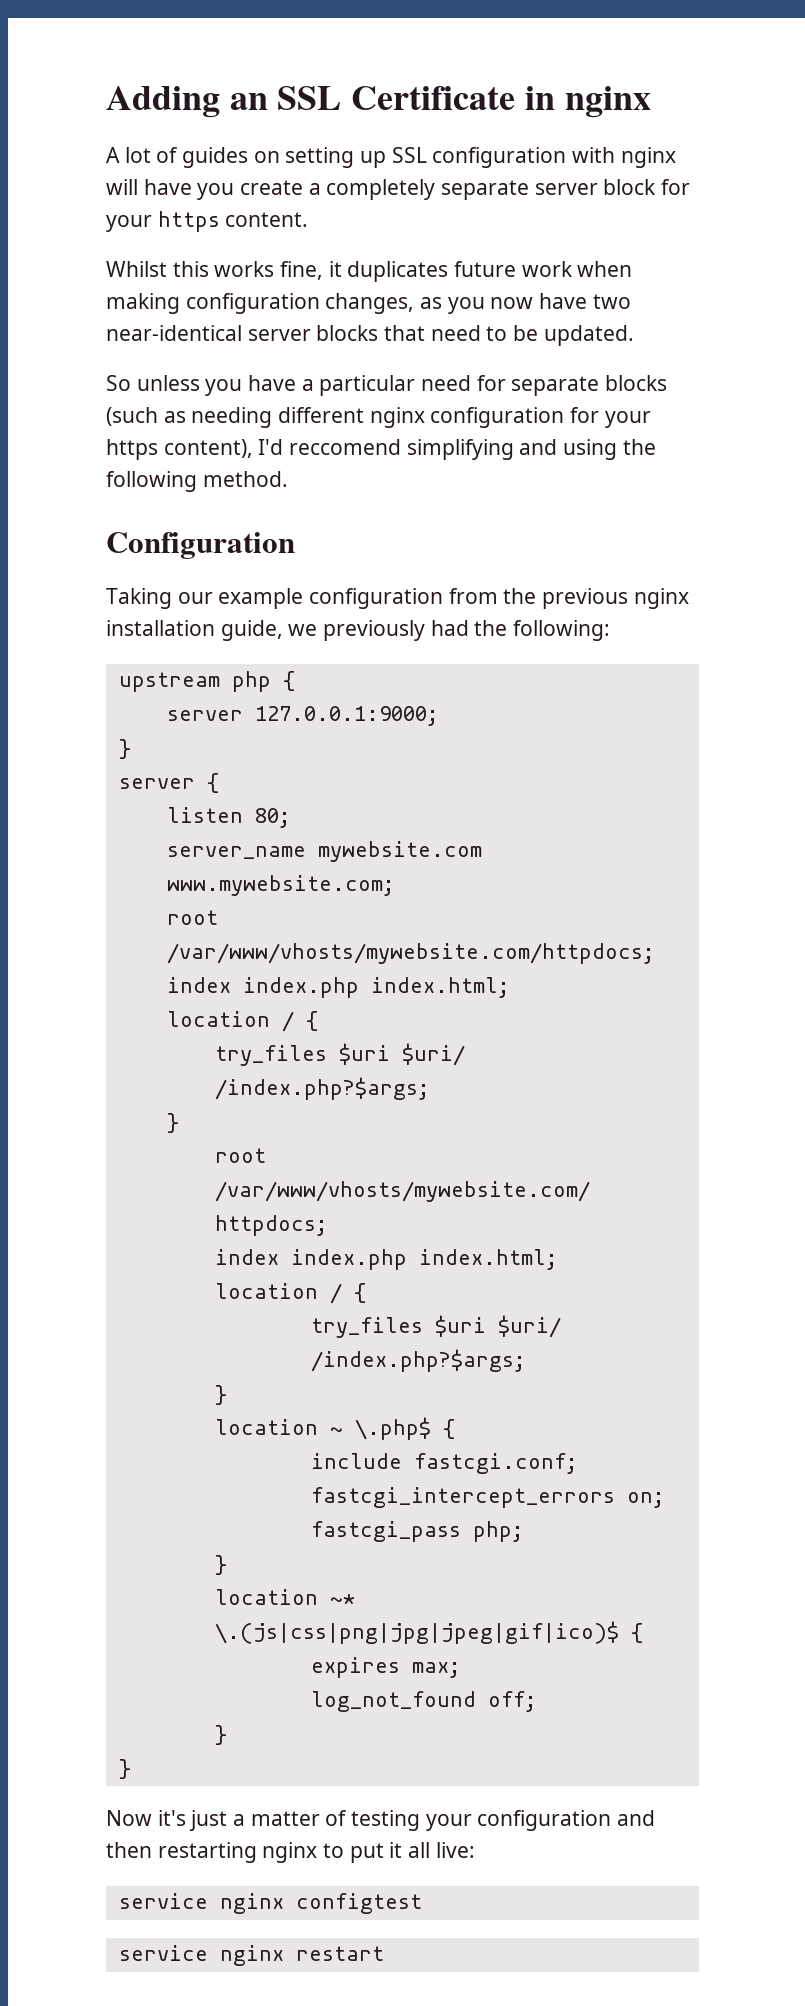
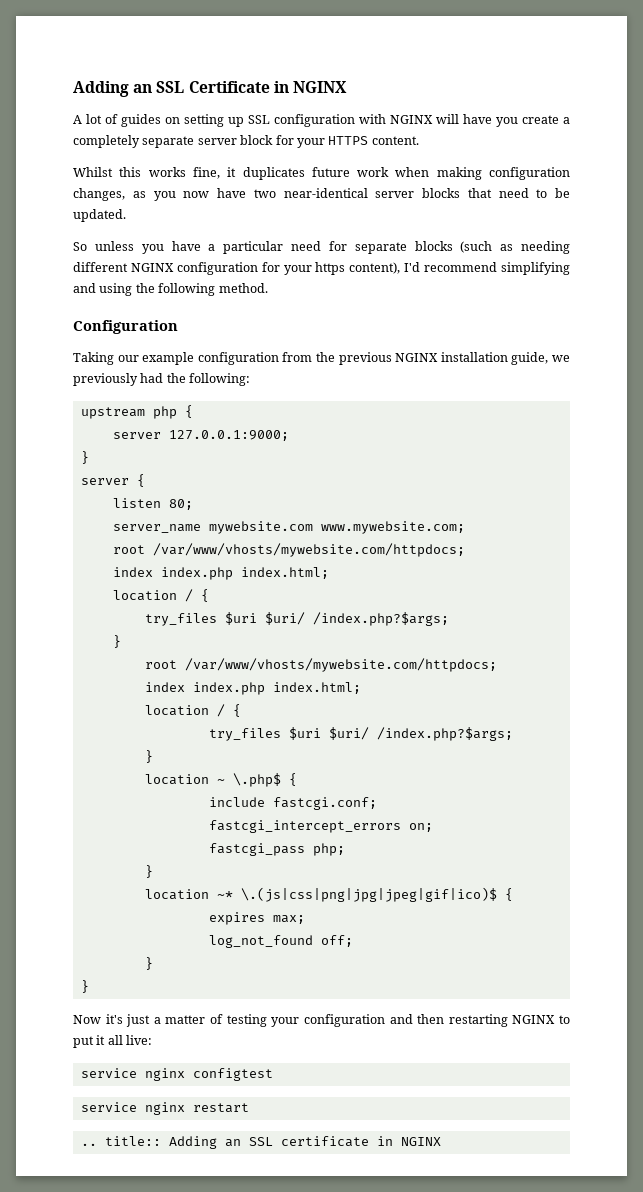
[564,86,651,118] nginx -> [292,81,347,93] NGINX
[620,147,676,168] nginx -> [390,115,433,124] NGINX
[157,211,220,232] https -> [328,136,369,145] HTTPS
[369,407,425,428] nginx -> [130,263,174,272] NGINX
[289,439,402,455] reccomend -> [424,262,498,272] recommend
[633,588,689,609] nginx -> [395,353,439,362] NGINX
[262,1842,318,1863] nginx -> [512,1015,556,1024] NGINX
(384, 1953) none -> [80,1136,441,1149] // .. title:: Adding an SSL certificate in NGINX

